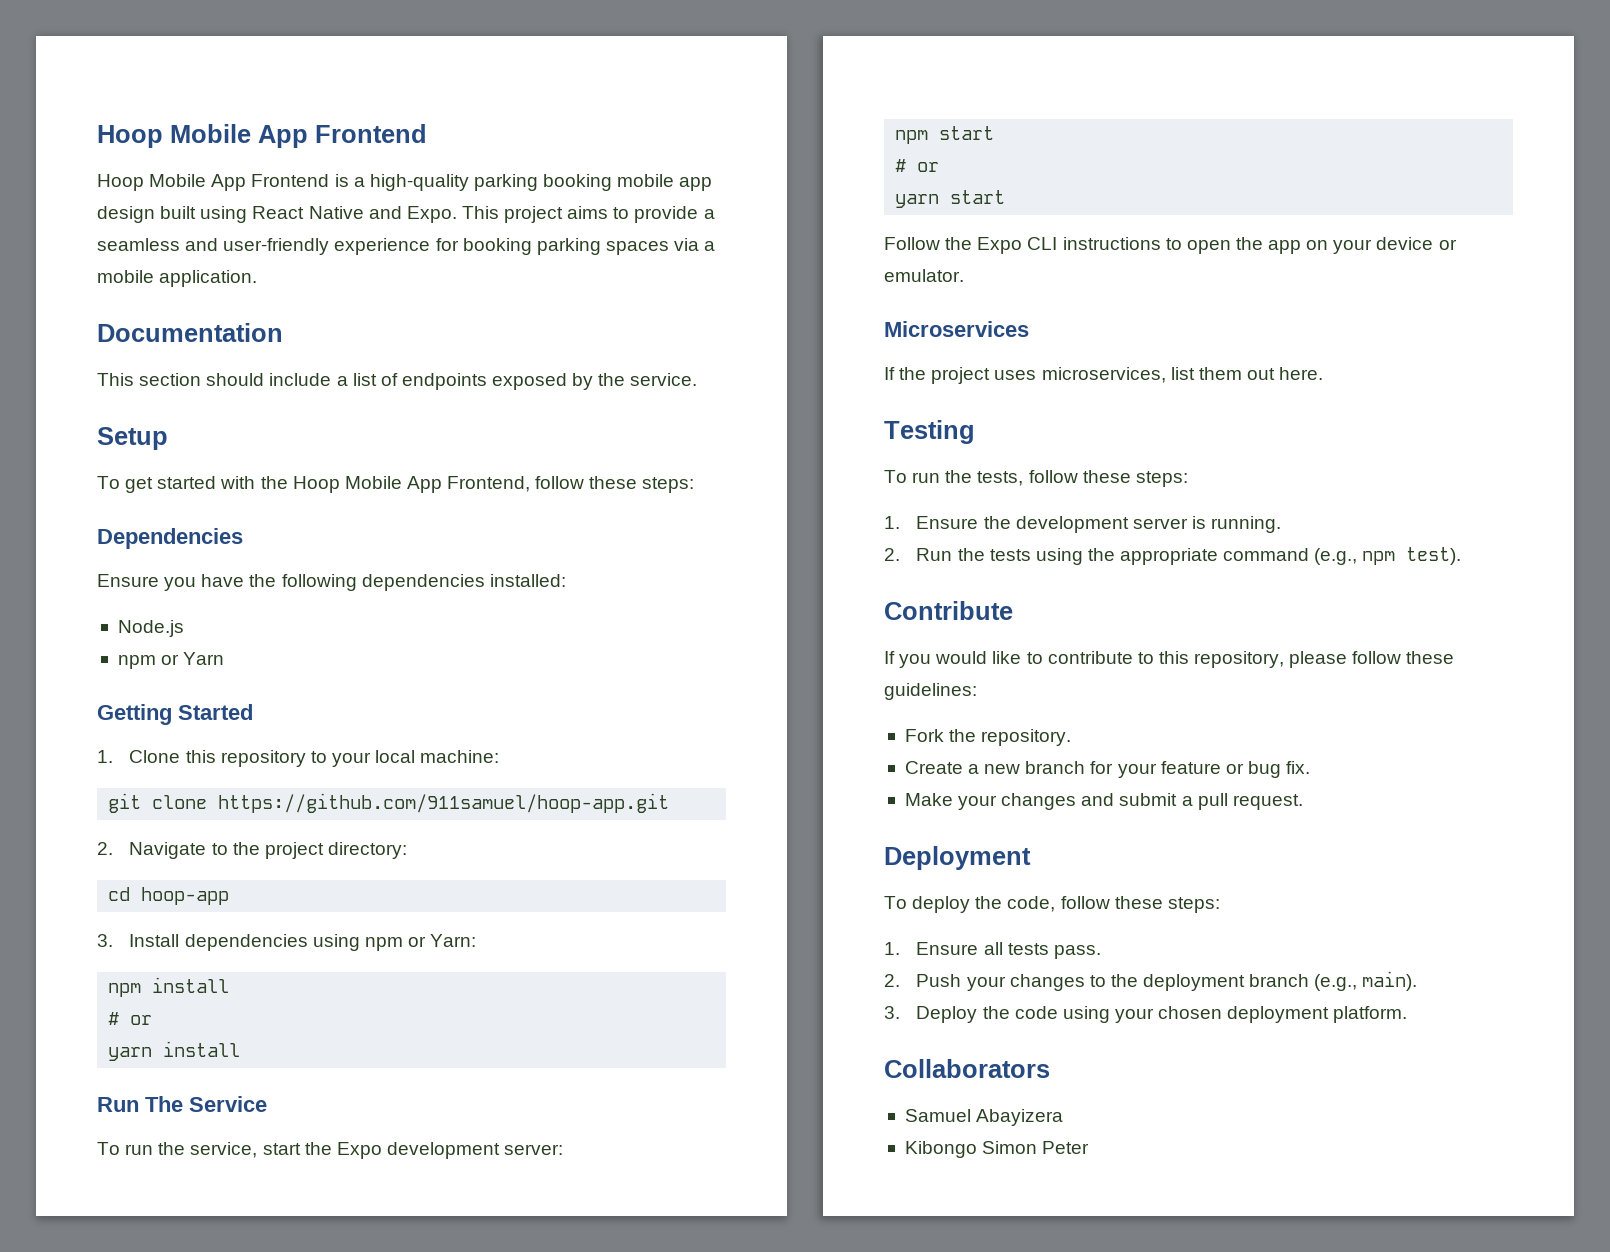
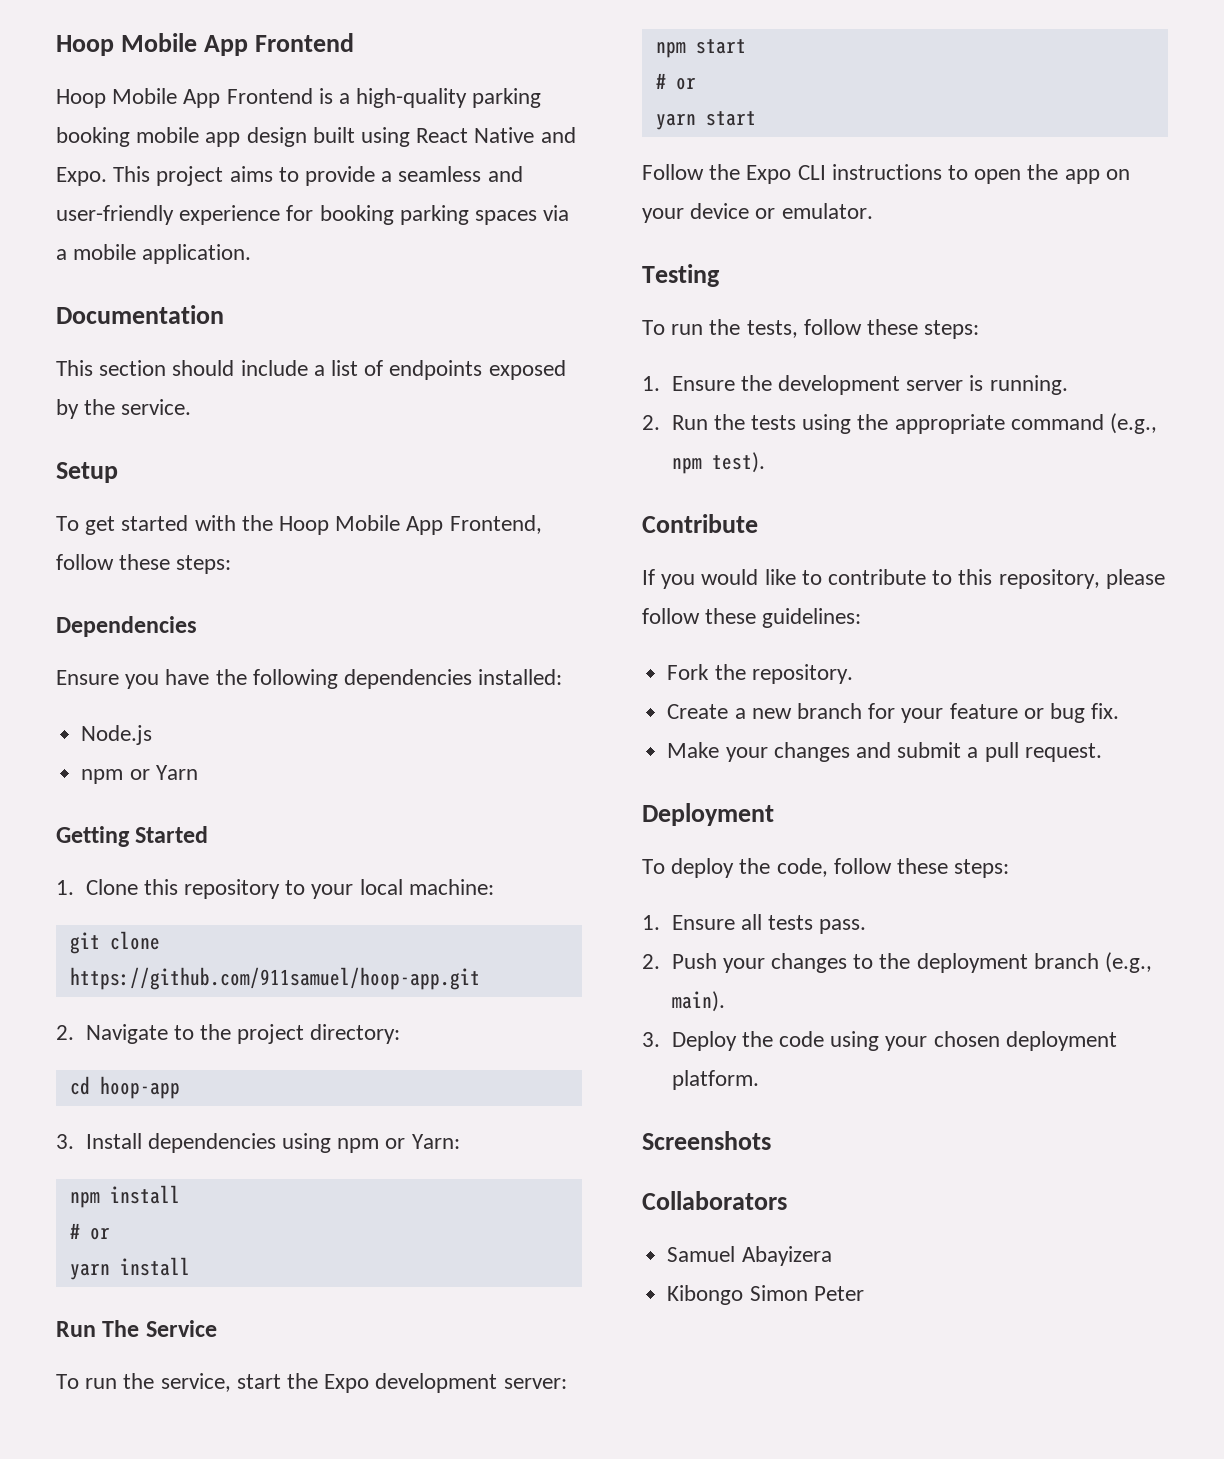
[884,321,1029,337] [884,367,1324,384] // Microservices // If the project uses microservices, list them out here. -> (873, 211) none
(1408, 1014) none -> [642,1131,771,1150] // Screenshots

